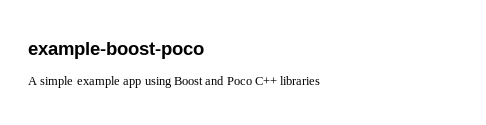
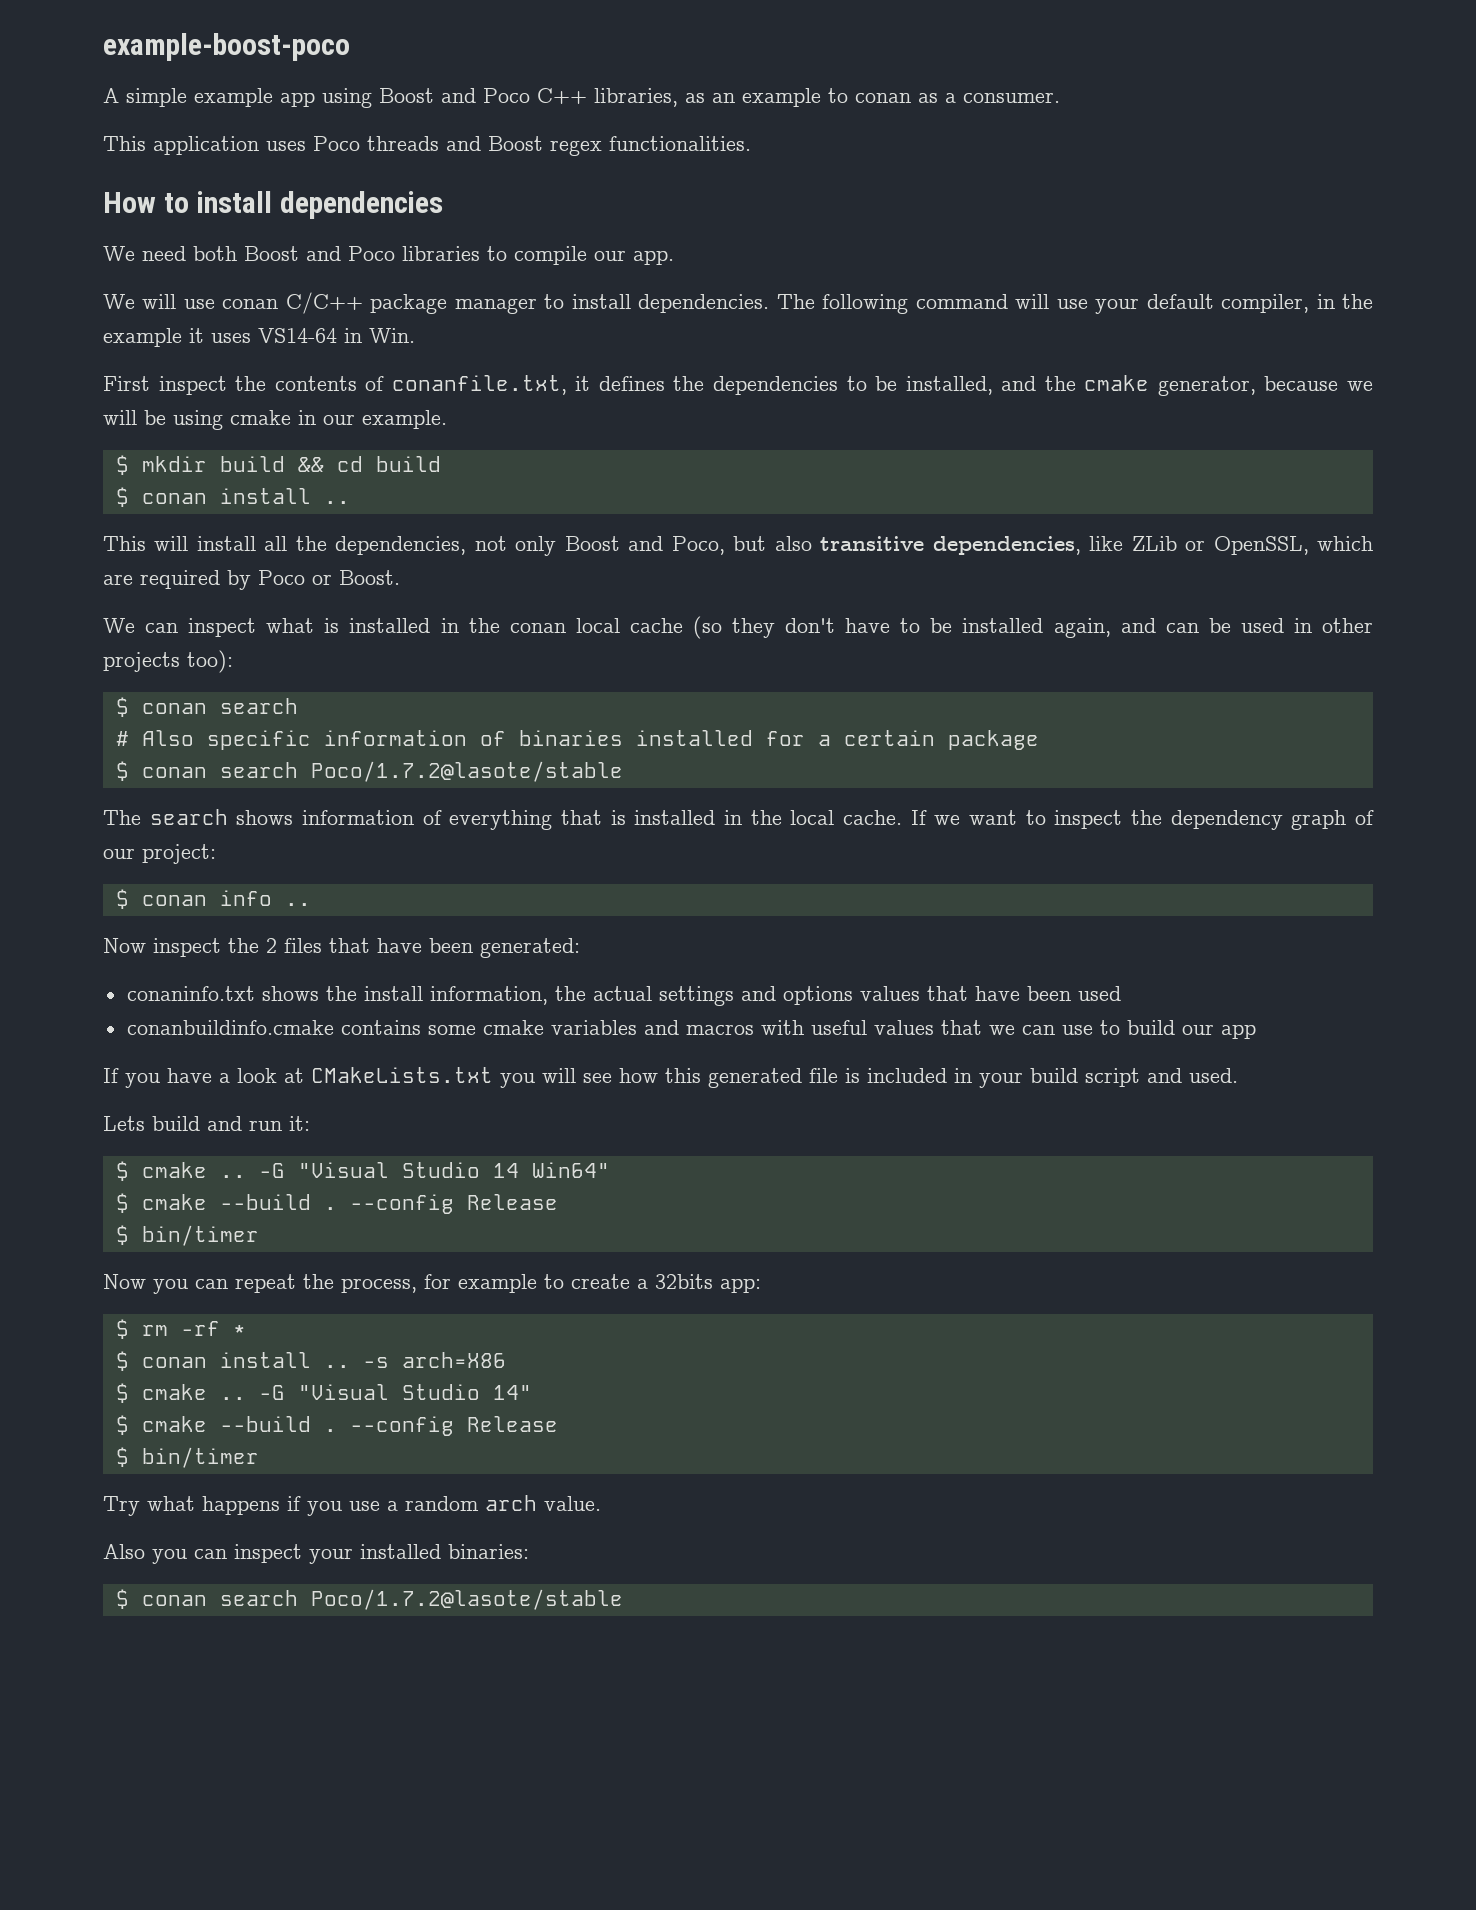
[280,76,321,85] libraries -> [594,88,1060,107] [103,136,751,156] [103,191,443,219] [103,246,674,265] [103,292,1373,314] [103,328,415,347] [103,375,1374,396] [103,410,447,430] [115,455,441,475] [115,487,350,507] [103,536,1373,556] [103,570,400,590] [103,616,1373,639] [103,650,233,673] [115,697,298,717] [115,730,1039,750] [115,761,623,782] [103,809,1374,830] [103,844,216,864] [115,889,311,909] [103,938,580,958] [126,986,1121,1006] [126,1020,1256,1039] [103,1067,1238,1088] [103,1116,310,1131] [115,1161,610,1181] [115,1193,558,1214] [115,1225,259,1246] [103,1274,761,1294] [115,1319,246,1339] [115,1351,506,1371] [115,1383,532,1403] [115,1415,558,1436] [115,1447,259,1468] [103,1495,601,1516] [103,1544,529,1564] [115,1589,623,1610] libraries, as an example to conan as a consumer. // This application uses Poco threads and Boost regex functionalities. // How to install dependencies // We need both Boost and Poco libraries to compile our app. // We will use conan C/C++ package manager to install dependencies. The following command will use your default compiler, in the example it uses VS14-64 in Win. // First inspect the contents of conanfile.txt, it defines the dependencies to be installed, and the cmake generator, because we will be using cmake in our example. // $ mkdir build && cd build // $ conan install .. // This will install all the dependencies, not only Boost and Poco, but also transitive dependencies, like ZLib or OpenSSL, which are required by Poco or Boost. // We can inspect what is installed in the conan local cache (so they don't have to be installed again, and can be used in other projects too): // $ conan search // # Also specific information of binaries installed for a certain package // $ conan search Poco/1.7.2@lasote/stable // The search shows information of everything that is installed in the local cache. If we want to inspect the dependency graph of our project: // $ conan info .. // Now inspect the 2 files that have been generated: // conaninfo.txt shows the install information, the actual settings and options values that have been used // conanbuildinfo.cmake contains some cmake variables and macros with useful values that we can use to build our app // If you have a look at CMakeLists.txt you will see how this generated file is included in your build script and used. // Lets build and run it: // $ cmake .. -G "Visual Studio 14 Win64" // $ cmake --build . --config Release // $ bin/timer // Now you can repeat the process, for example to create a 32bits app: // $ rm -rf * // $ conan install .. -s arch=X86 // $ cmake .. -G "Visual Studio 14" // $ cmake --build . --config Release // $ bin/timer // Try what happens if you use a random arch value. // Also you can inspect your installed binaries: // $ conan search Poco/1.7.2@lasote/stable

